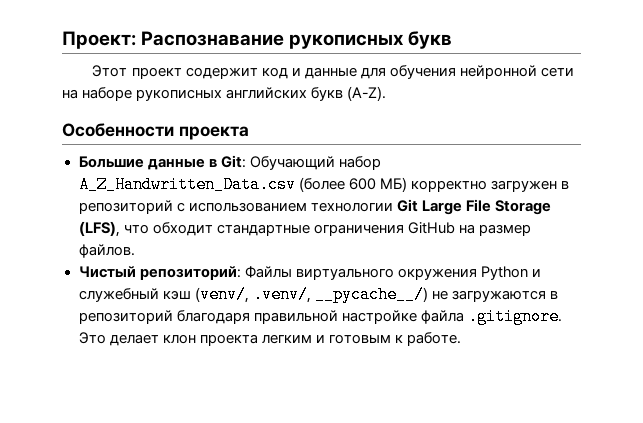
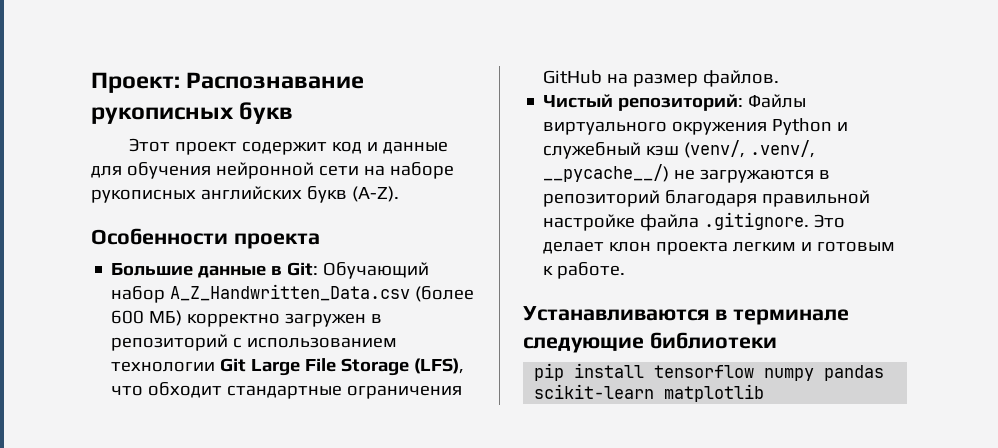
(461, 339) none -> [523,306,849,325] [523,332,777,353] [534,363,885,381] [534,384,765,402] // Устанавливаются в терминале следующие библиотеки // pip install tensorflow numpy pandas scikit-learn matplotlib

